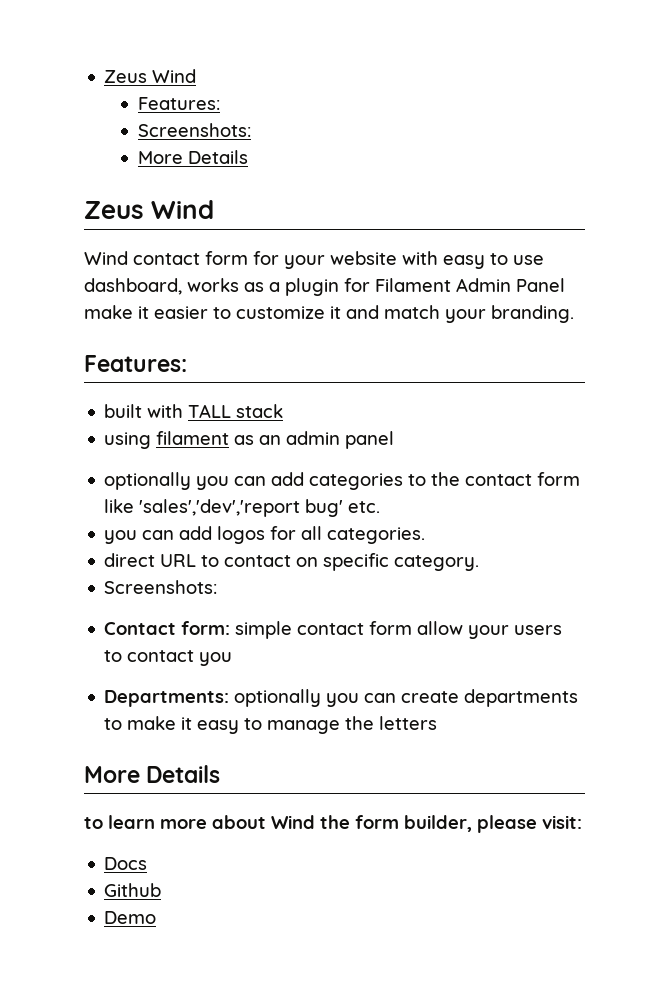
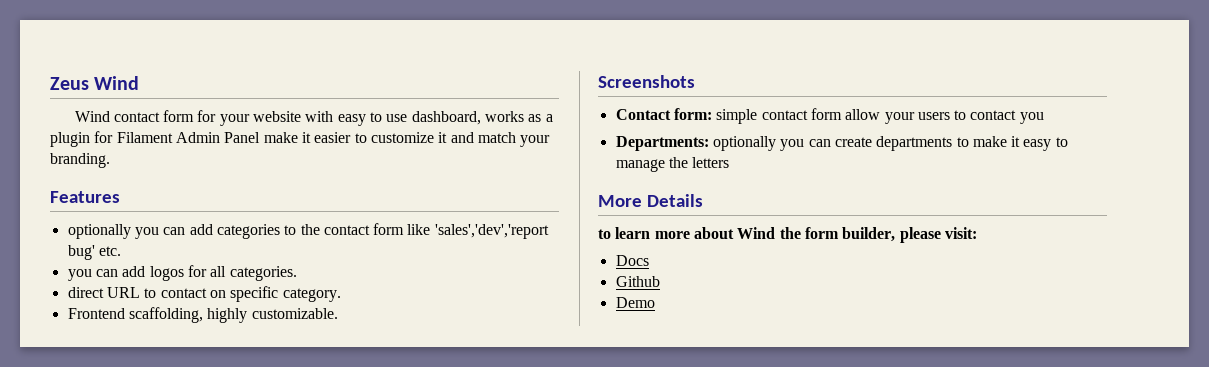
[104,69,197,83] [137,97,220,110] [137,123,251,137] [137,150,248,164] [84,200,215,219] Zeus Wind // Features: // Screenshots: // More Details // Zeus Wind -> [50,76,140,90] Zeus Wind
[84,355,187,372] [104,404,284,418] [104,431,395,449] Features: // built with TALL stack // using filament as an admin panel -> [50,191,120,203] Features
[104,580,218,594] Screenshots: -> [67,307,338,323] [598,75,695,88] Frontend scaffolding, highly customizable. // Screenshots

